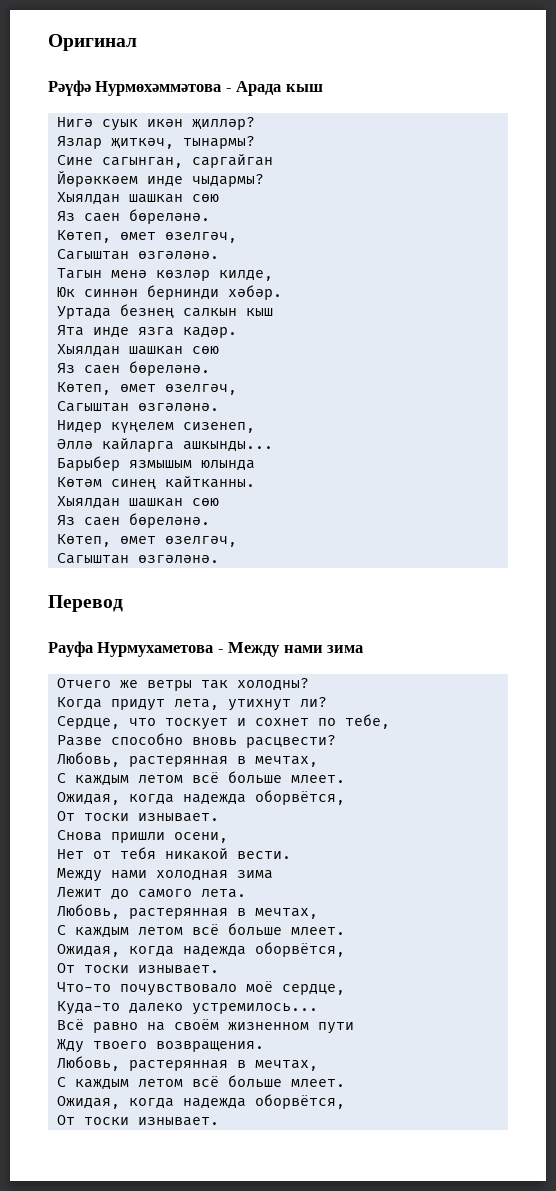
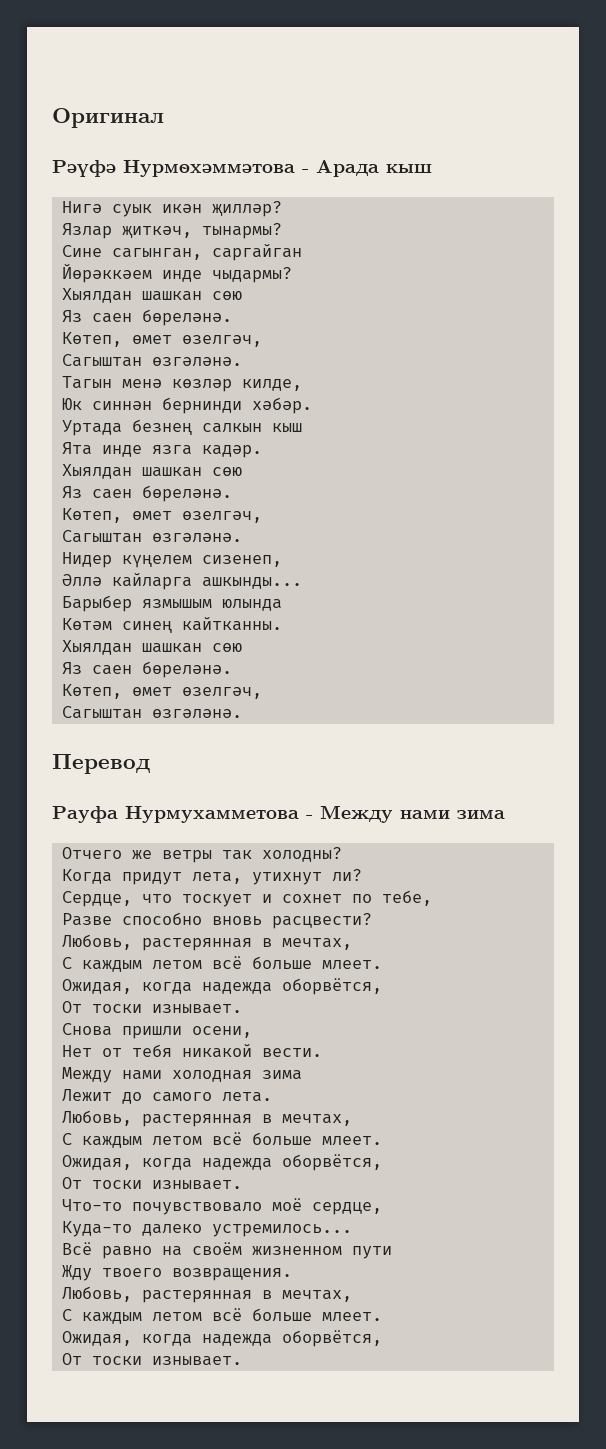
[97,642,214,657] Нурмухаметова -> [125,805,299,823] Нурмухамметова

